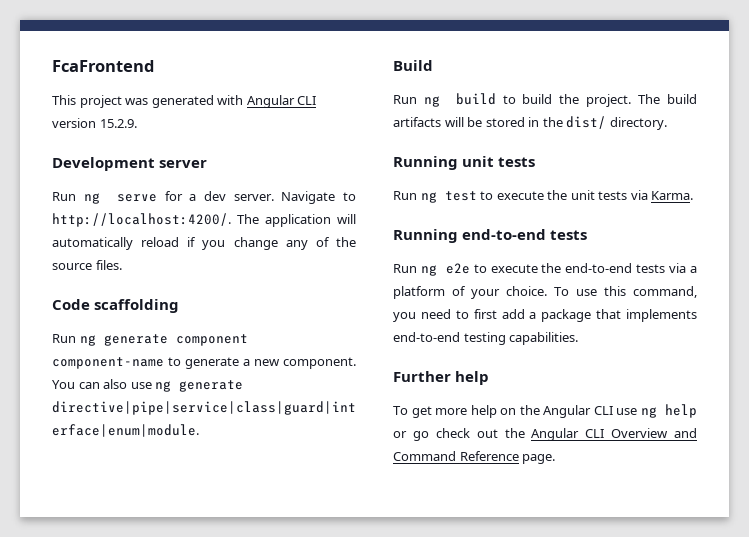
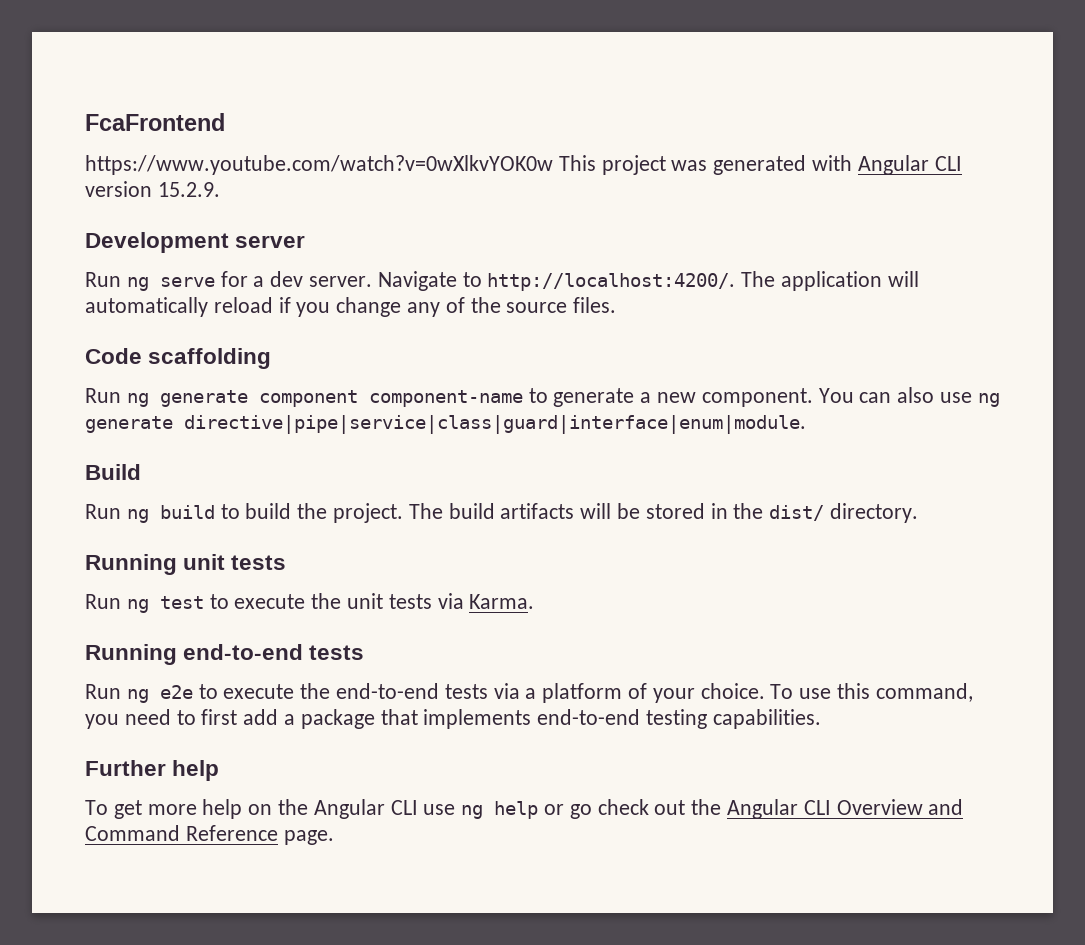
(154, 66) none -> [85,155,553,175] https://www.youtube.com/watch?v=0wXlkvYOK0w

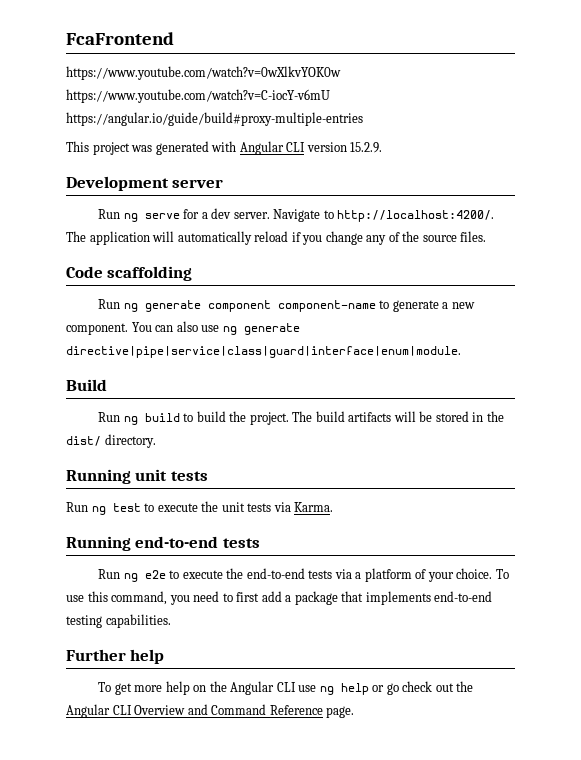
(553, 165) none -> [66,89,330,103] [66,112,363,126] https://www.youtube.com/watch?v=C-iocY-v6mU https://angular.io/guide/build#proxy-multiple-entries //

